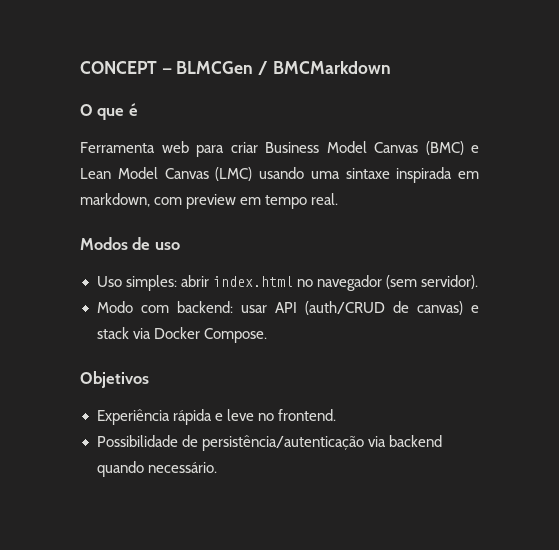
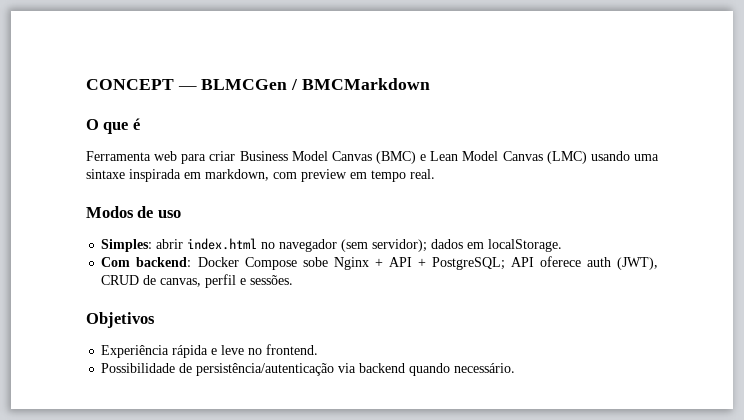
[96,275,177,291] Uso simples: -> [101,239,153,252] Simples:
[420,275,478,289] [96,301,479,315] [96,327,267,343] servidor). // Modo com backend: usar API (auth/CRUD de canvas) e stack via Docker Compose. -> [372,239,563,252] [101,256,659,270] [101,274,294,288] servidor); dados em localStorage. // Com backend: Docker Compose sobe Nginx + API + PostgreSQL; API oferece auth (JWT), CRUD de canvas, perfil e sessões.

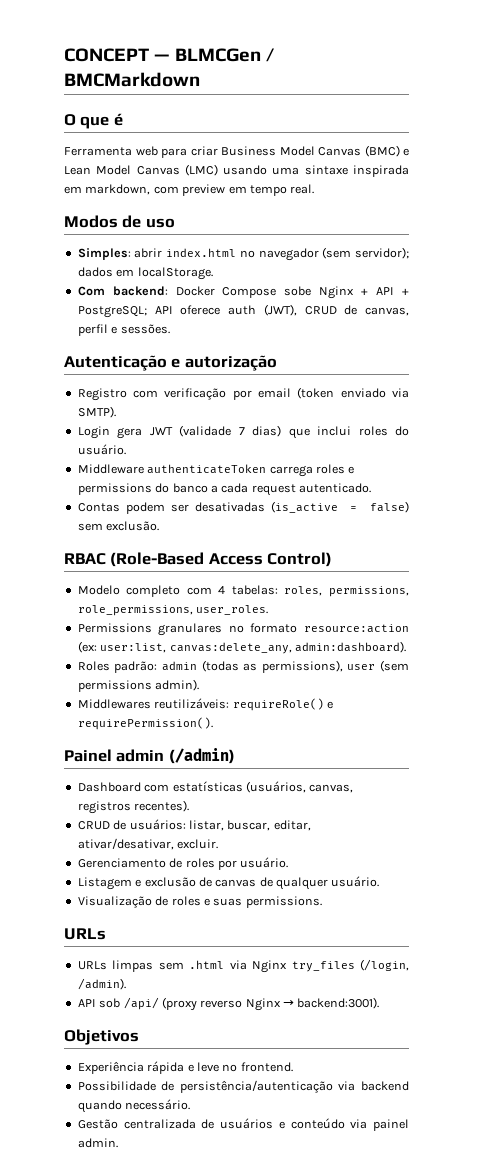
(294, 280) none -> [64,355,277,371] [77,387,409,401] [77,406,116,418] [77,425,410,439] [77,444,126,455] [77,464,355,477] [77,483,371,496] [77,501,409,514] [77,521,160,531] [64,552,333,567] [77,585,409,597] [77,605,269,616] [77,623,409,636] [77,641,406,654] [77,660,409,673] [77,679,200,692] [77,698,333,711] [77,717,213,730] [64,748,235,764] [77,781,354,793] [77,800,190,814] [77,819,311,831] [77,838,219,850] [77,857,289,870] [77,876,380,890] [77,896,322,908] [64,928,106,940] [77,959,410,973] [77,978,126,990] [77,997,380,1011] // Autenticação e autorização // Registro com verificação por email (token enviado via SMTP). // Login gera JWT (validade 7 dias) que inclui roles do usuário. // Middleware authenticateToken carrega roles e permissions do banco a cada request autenticado. // Contas podem ser desativadas (is_active = false) sem exclusão. // RBAC (Role-Based Access Control) // Modelo completo com 4 tabelas: roles, permissions, role_permissions, user_roles. // Permissions granulares no formato resource:action (ex: user:list, canvas:delete_any, admin:dashboard). // Roles padrão: admin (todas as permissions), user (sem permissions admin). // Middlewares reutilizáveis: requireRole() e requirePermission(). // Painel admin (/admin) // Dashboard com estatísticas (usuários, canvas, registros recentes). // CRUD de usuários: listar, buscar, editar, ativar/desativar, excluir. // Gerenciamento de roles por usuário. // Listagem e exclusão de canvas de qualquer usuário. // Visualização de roles e suas permissions. // URLs // URLs limpas sem .html via Nginx try_files (/login, /admin). // API sob /api/ (proxy reverso Nginx → backend:3001).
(516, 368) none -> [77,1118,409,1131] [77,1138,118,1148] // Gestão centralizada de usuários e conteúdo via painel admin.

